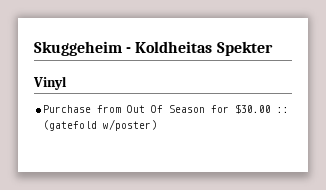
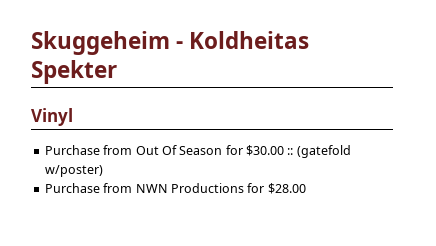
(158, 125) none -> [44,183,306,194] // Purchase from NWN Productions for $28.00

